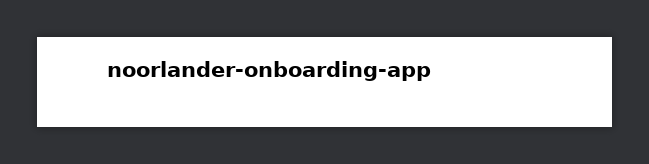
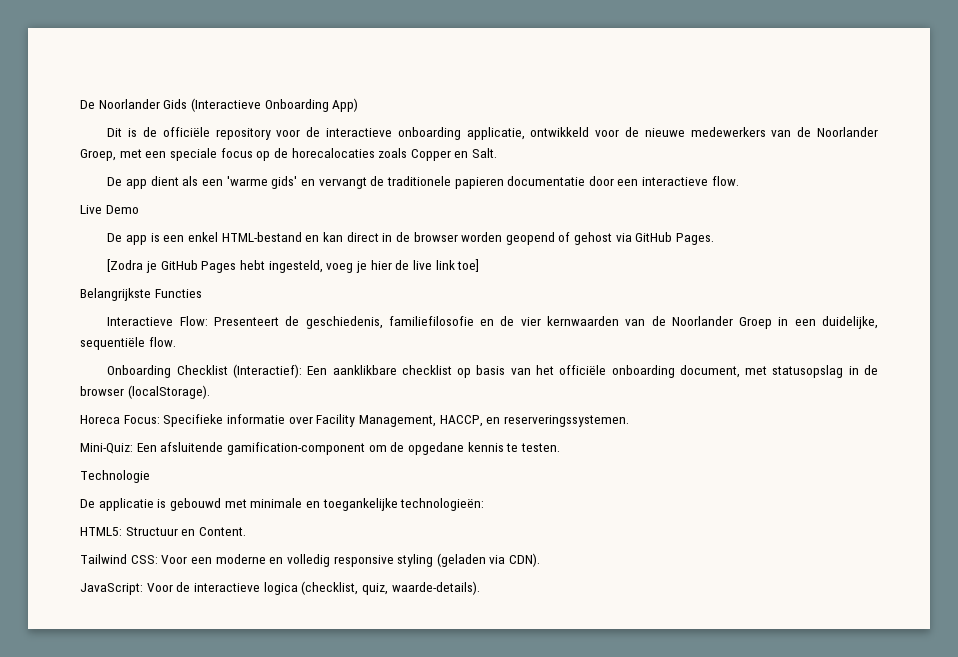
[107,61,431,81] noorlander-onboarding-app -> [80,98,359,112] [107,127,878,140] [80,148,498,161] [107,176,739,189] [80,205,139,214] [107,232,715,245] [107,259,480,273] [80,288,202,301] [107,316,879,329] [80,337,176,350] [107,364,879,378] [80,385,210,399] [80,414,629,427] [80,442,560,455] [80,470,150,483] [80,498,485,511] [80,527,246,536] [80,553,541,567] [80,581,480,595] De Noorlander Gids (Interactieve Onboarding App) // Dit is de officiële repository voor de interactieve onboarding applicatie, ontwikkeld voor de nieuwe medewerkers van de Noorlander Groep, met een speciale focus op de horecalocaties zoals Copper en Salt. // De app dient als een 'warme gids' en vervangt de traditionele papieren documentatie door een interactieve flow. // Live Demo // De app is een enkel HTML-bestand en kan direct in de browser worden geopend of gehost via GitHub Pages. // [Zodra je GitHub Pages hebt ingesteld, voeg je hier de live link toe] // Belangrijkste Functies // Interactieve Flow: Presenteert de geschiedenis, familiefilosofie en de vier kernwaarden van de Noorlander Groep in een duidelijke, sequentiële flow. // Onboarding Checklist (Interactief): Een aanklikbare checklist op basis van het officiële onboarding document, met statusopslag in de browser (localStorage). // Horeca Focus: Specifieke informatie over Facility Management, HACCP, en reserveringssystemen. // Mini-Quiz: Een afsluitende gamification-component om de opgedane kennis te testen. // Technologie // De applicatie is gebouwd met minimale en toegankelijke technologieën: // HTML5: Structuur en Content. // Tailwind CSS: Voor een moderne en volledig responsive styling (geladen via CDN). // JavaScript: Voor de interactieve logica (checklist, quiz, waarde-details).

